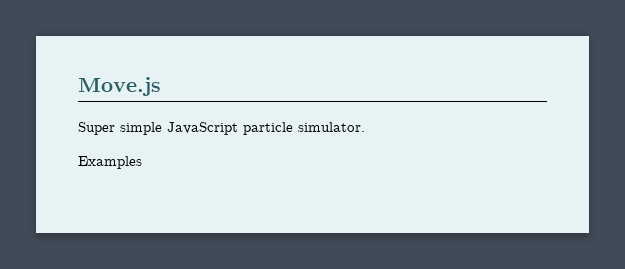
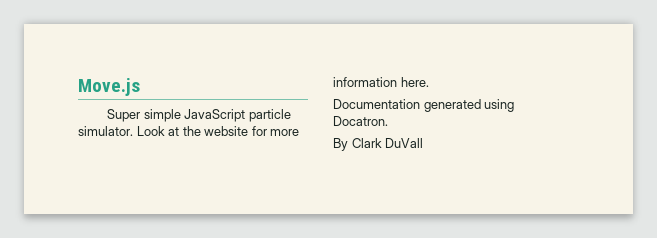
[78,156,142,169] // Examples -> [136,126,300,136] [333,77,429,87] [333,99,515,112] [333,116,388,126] [333,138,424,151] Look at the website for more information here. // Documentation generated using Docatron. // By Clark DuVall

